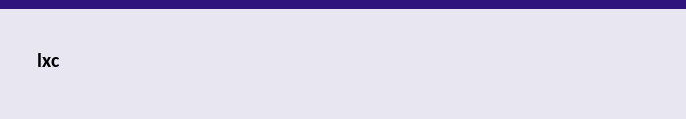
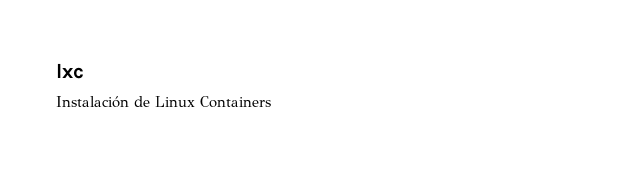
(60, 60) none -> [56,96,271,108] // Instalación de Linux Containers

